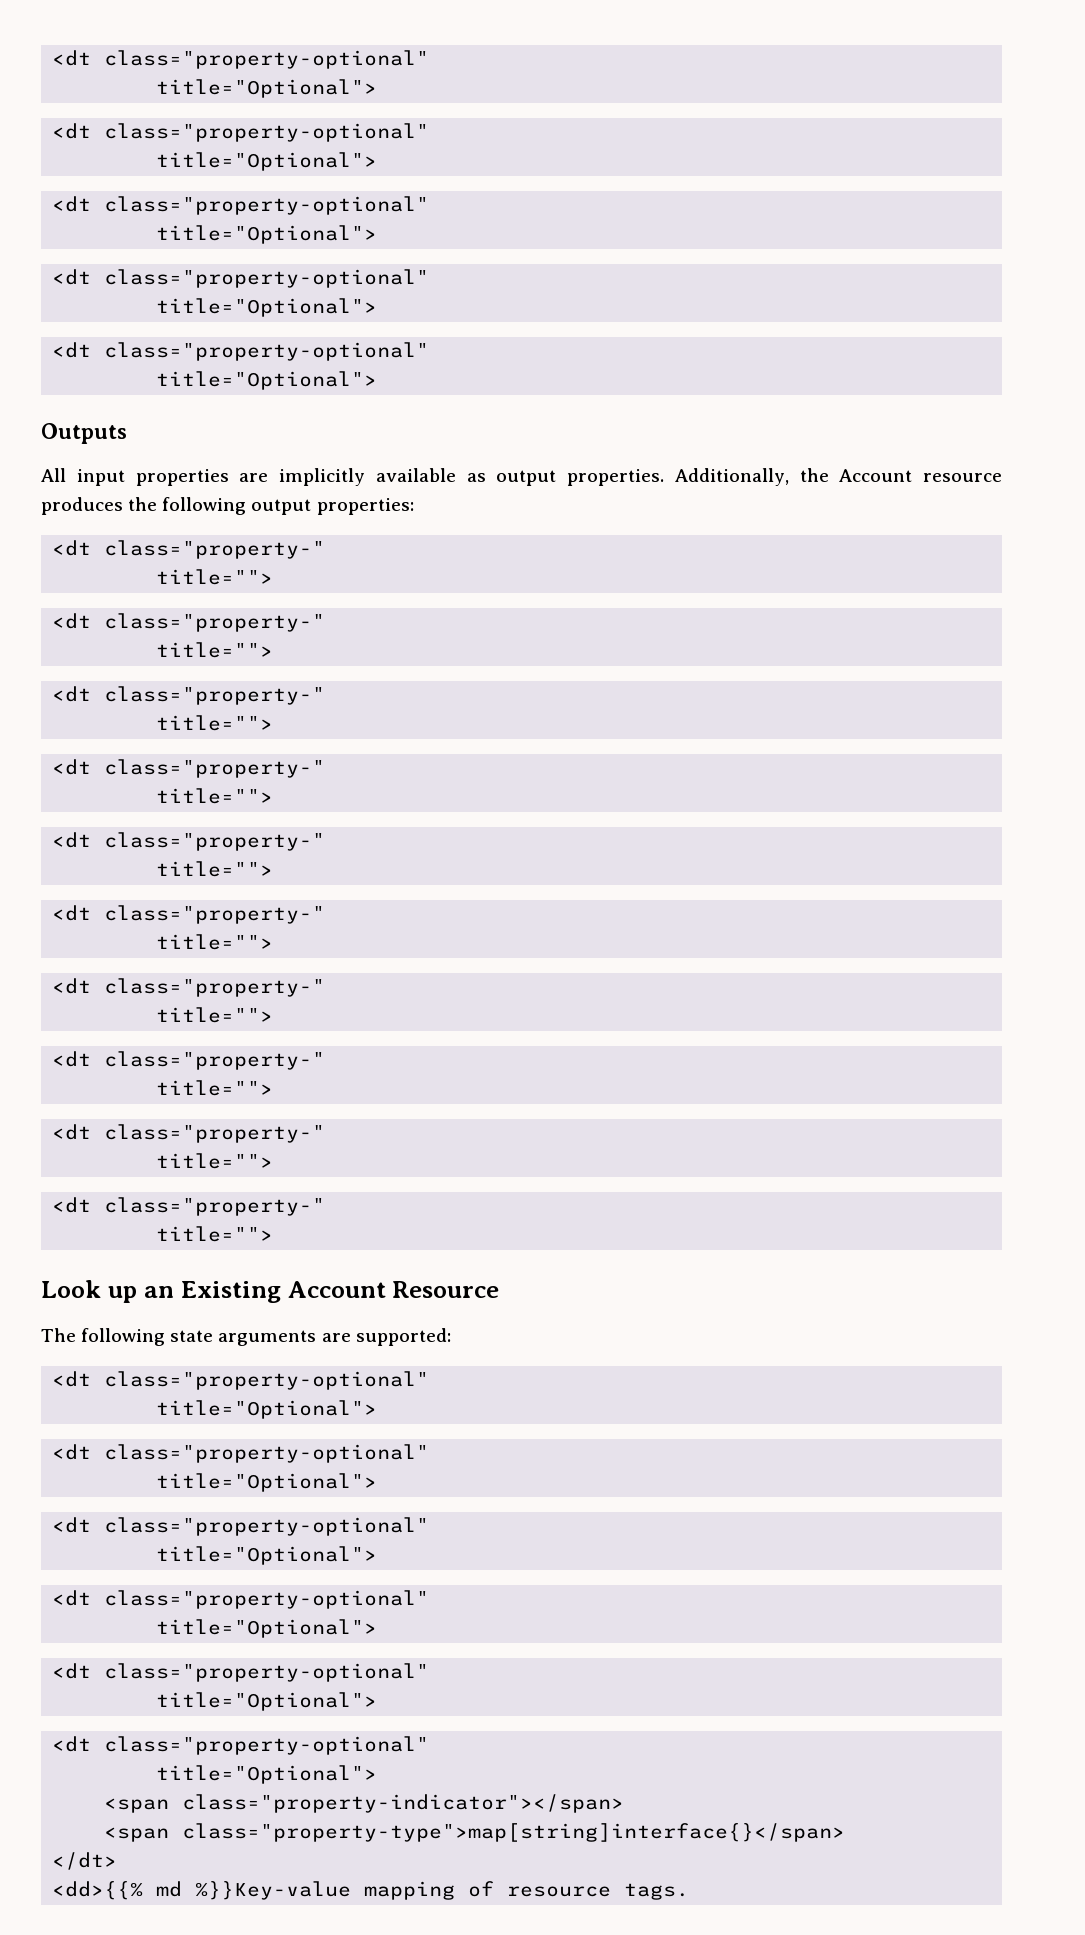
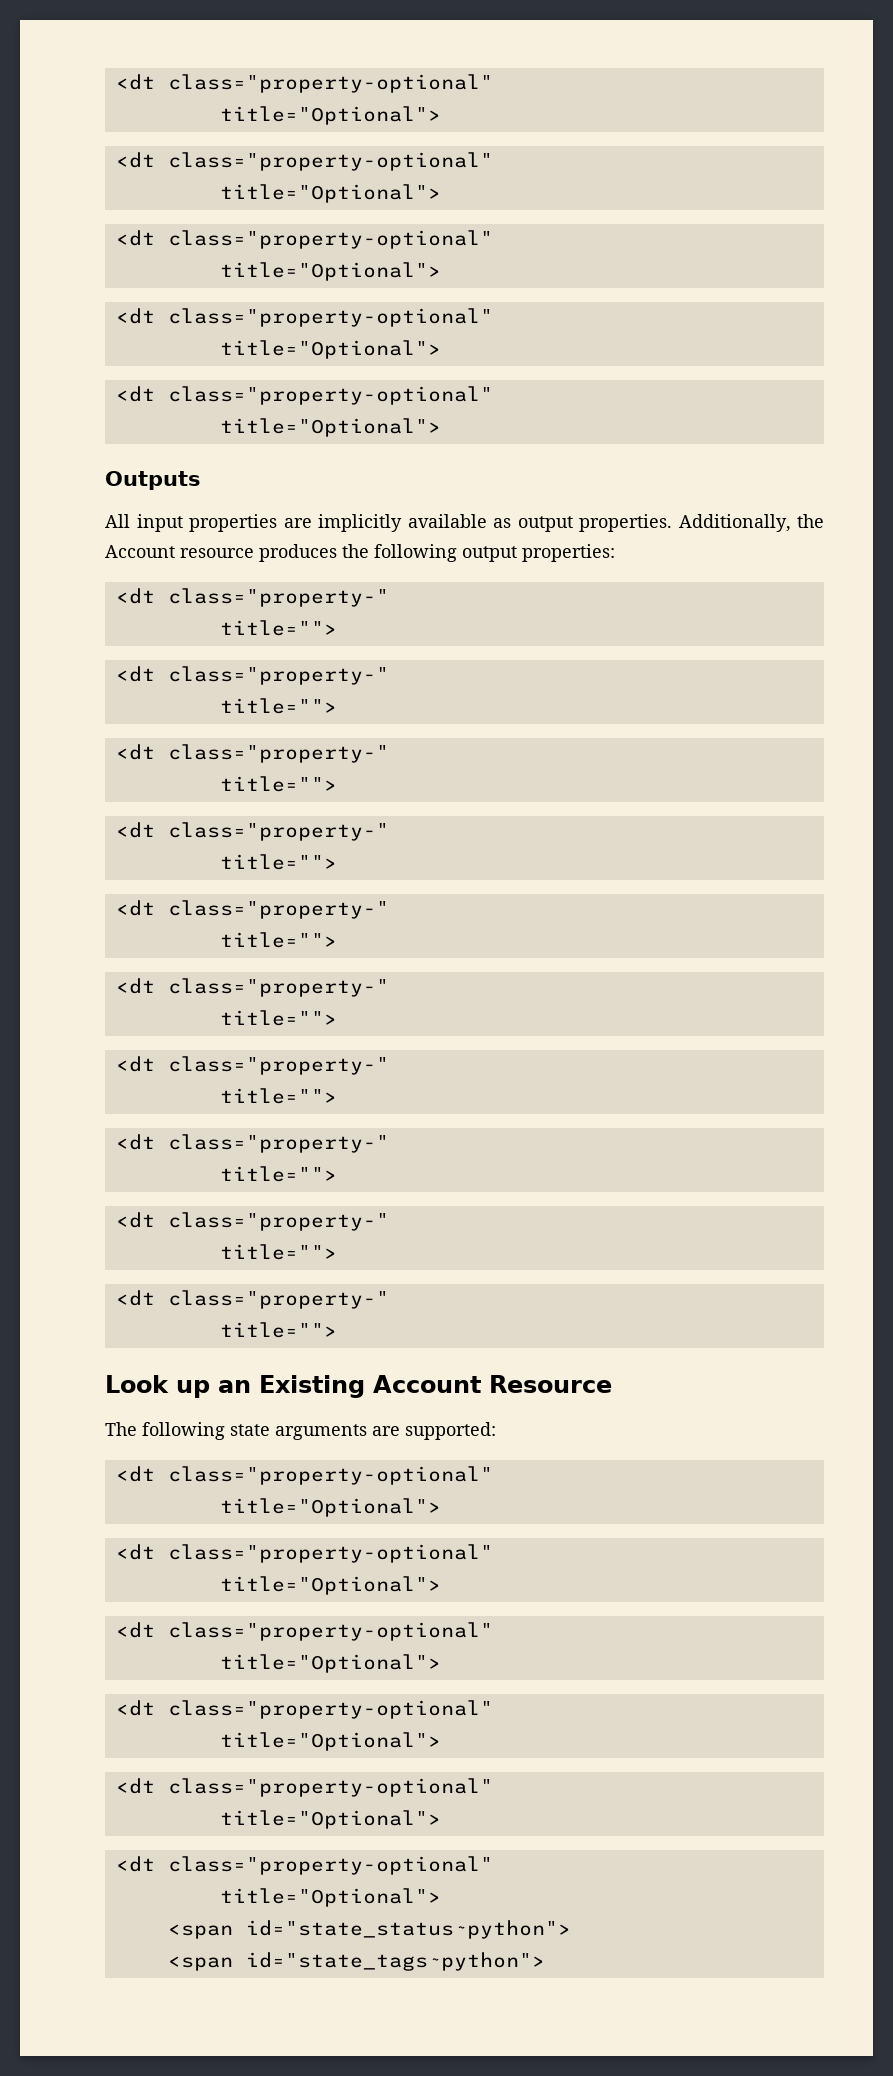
[182,1794,625,1813] [104,1823,846,1842] [52,1852,118,1870] [52,1881,690,1900] class="property-indicator"></span> // <span class="property-type">map[string]interface{}</span> // </dt> // <dd>{{% md %}}Key-value mapping of resource tags. -> [245,1920,571,1939] [167,1952,545,1971] id="state_status~python"> // <span id="state_tags~python">

